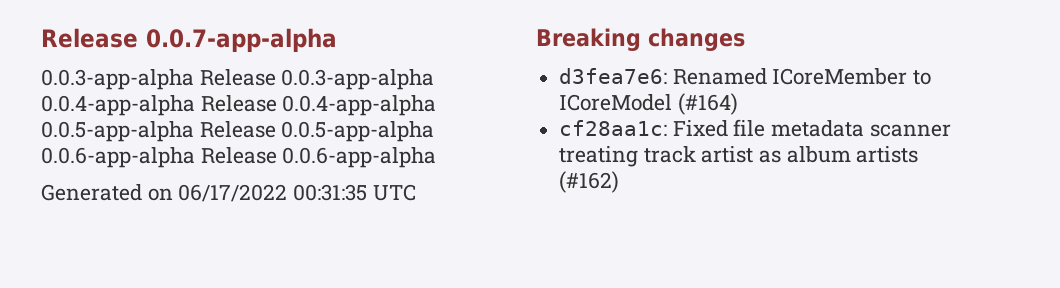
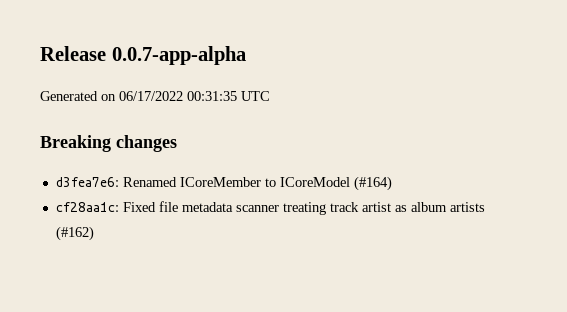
[41,69,435,90] [41,95,437,116] [41,121,435,142] [41,147,437,168] // 0.0.3-app-alpha Release 0.0.3-app-alpha 0.0.4-app-alpha Release 0.0.4-app-alpha 0.0.5-app-alpha Release 0.0.5-app-alpha 0.0.6-app-alpha Release 0.0.6-app-alpha -> (246, 55) none

